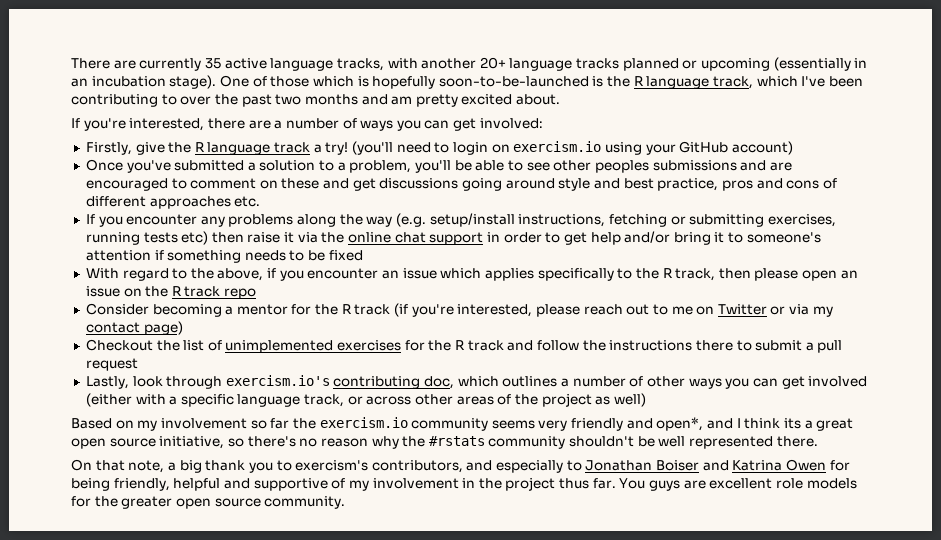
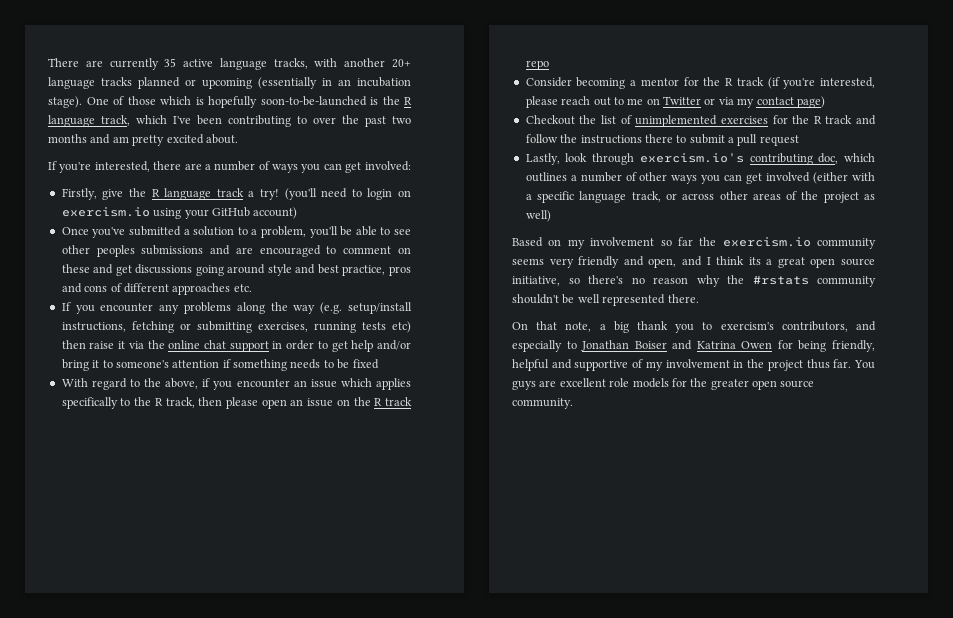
[656,417,704,431] open*, -> [648,258,677,268] open,

